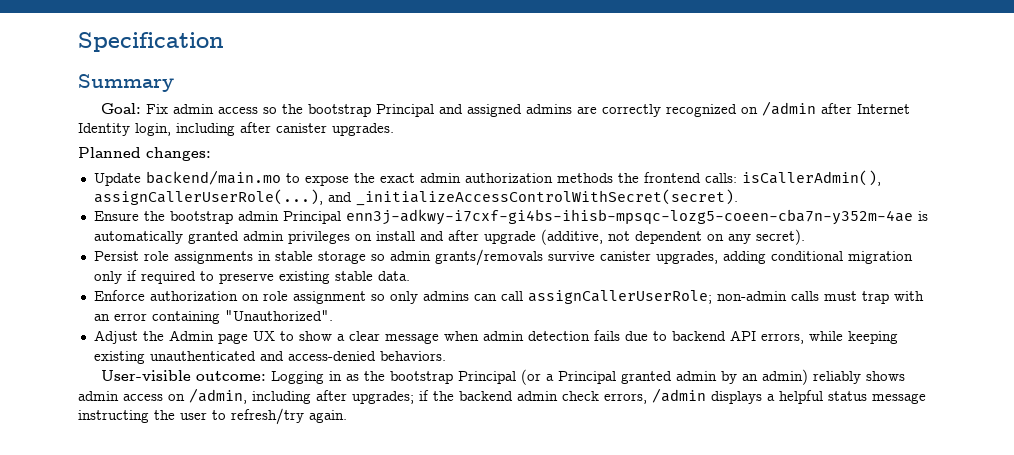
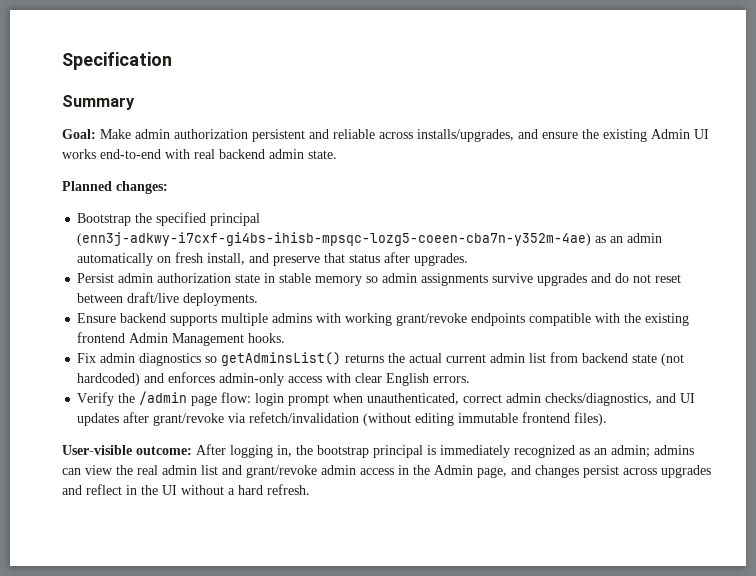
[146,101,911,117] [78,122,394,136] [78,147,211,161] [93,170,881,186] [93,189,738,206] [93,209,928,225] [93,229,805,245] [93,249,913,266] [93,270,410,284] [93,290,924,304] [93,310,333,324] [93,330,898,344] [93,351,446,364] [101,369,906,385] [78,388,926,404] [78,408,347,425] Fix admin access so the bootstrap Principal and assigned admins are correctly recognized on /admin after Internet Identity login, including after canister upgrades. // Planned changes: // Update backend/main.mo to expose the exact admin authorization methods the frontend calls: isCallerAdmin(), assignCallerUserRole(...), and _initializeAccessControlWithSecret(secret). // Ensure the bootstrap admin Principal enn3j-adkwy-i7cxf-gi4bs-ihisb-mpsqc-lozg5-coeen-cba7n-y352m-4ae is automatically granted admin privileges on install and after upgrade (additive, not dependent on any secret). // Persist role assignments in stable storage so admin grants/removals survive canister upgrades, adding conditional migration only if required to preserve existing stable data. // Enforce authorization on role assignment so only admins can call assignCallerUserRole; non-admin calls must trap with an error containing "Unauthorized". // Adjust the Admin page UX to show a clear message when admin detection fails due to backend API errors, while keeping existing unauthenticated and access-denied behaviors. // User-visible outcome: Logging in as the bootstrap Principal (or a Principal granted admin by an admin) reliably shows admin access on /admin, including after upgrades; if the backend admin check errors, /admin displays a helpful status message instructing the user to refresh/try again. -> [100,129,709,142] [62,149,337,159] [62,181,168,194] [77,212,261,226] [77,232,663,246] [77,252,469,266] [77,273,682,286] [77,292,259,306] [77,313,690,326] [77,332,286,346] [77,352,685,366] [77,372,471,386] [77,391,696,406] [77,412,608,426] [62,444,694,458] [62,465,711,478] [62,484,310,495] Make admin authorization persistent and reliable across installs/upgrades, and ensure the existing Admin UI works end-to-end with real backend admin state. // Planned changes: // Bootstrap the specified principal (enn3j-adkwy-i7cxf-gi4bs-ihisb-mpsqc-lozg5-coeen-cba7n-y352m-4ae) as an admin automatically on fresh install, and preserve that status after upgrades. // Persist admin authorization state in stable memory so admin assignments survive upgrades and do not reset between draft/live deployments. // Ensure backend supports multiple admins with working grant/revoke endpoints compatible with the existing frontend Admin Management hooks. // Fix admin diagnostics so getAdminsList() returns the actual current admin list from backend state (not hardcoded) and enforces admin-only access with clear English errors. // Verify the /admin page flow: login prompt when unauthenticated, correct admin checks/diagnostics, and UI updates after grant/revoke via refetch/invalidation (without editing immutable frontend files). // User-visible outcome: After logging in, the bootstrap principal is immediately recognized as an admin; admins can view the real admin list and grant/revoke admin access in the Admin page, and changes persist across upgrades and reflect in the UI without a hard refresh.

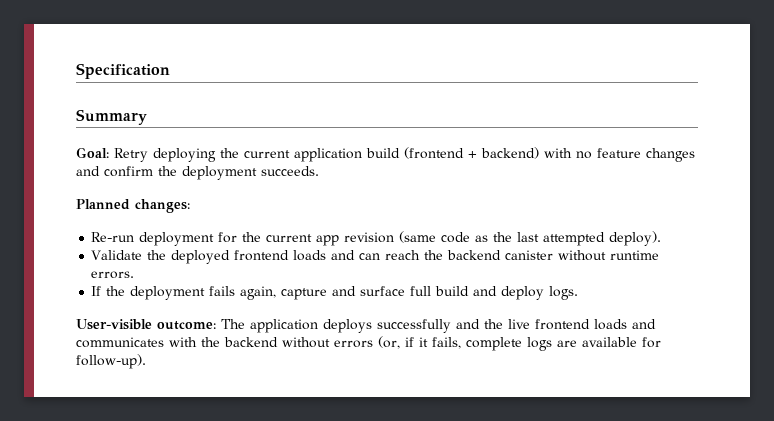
[100,129,709,142] [62,149,337,159] [62,181,168,194] [77,212,261,226] [77,232,663,246] [77,252,469,266] [77,273,682,286] [77,292,259,306] [77,313,690,326] [77,332,286,346] [77,352,685,366] [77,372,471,386] [77,391,696,406] [77,412,608,426] [62,444,694,458] [62,465,711,478] [62,484,310,495] Make admin authorization persistent and reliable across installs/upgrades, and ensure the existing Admin UI works end-to-end with real backend admin state. // Planned changes: // Bootstrap the specified principal (enn3j-adkwy-i7cxf-gi4bs-ihisb-mpsqc-lozg5-coeen-cba7n-y352m-4ae) as an admin automatically on fresh install, and preserve that status after upgrades. // Persist admin authorization state in stable memory so admin assignments survive upgrades and do not reset between draft/live deployments. // Ensure backend supports multiple admins with working grant/revoke endpoints compatible with the existing frontend Admin Management hooks. // Fix admin diagnostics so getAdminsList() returns the actual current admin list from backend state (not hardcoded) and enforces admin-only access with clear English errors. // Verify the /admin page flow: login prompt when unauthenticated, correct admin checks/diagnostics, and UI updates after grant/revoke via refetch/invalidation (without editing immutable frontend files). // User-visible outcome: After logging in, the bootstrap principal is immediately recognized as an admin; admins can view the real admin list and grant/revoke admin access in the Admin page, and changes persist across upgrades and reflect in the UI without a hard refresh. -> [114,147,695,162] [76,166,319,180] [76,199,190,213] [91,231,662,246] [91,250,660,264] [91,271,135,279] [91,286,579,300] [76,319,656,333] [76,336,661,351] [76,354,146,369] Retry deploying the current application build (frontend + backend) with no feature changes and confirm the deployment succeeds. // Planned changes: // Re-run deployment for the current app revision (same code as the last attempted deploy). // Validate the deployed frontend loads and can reach the backend canister without runtime errors. // If the deployment fails again, capture and surface full build and deploy logs. // User-visible outcome: The application deploys successfully and the live frontend loads and communicates with the backend without errors (or, if it fails, complete logs are available for follow-up).

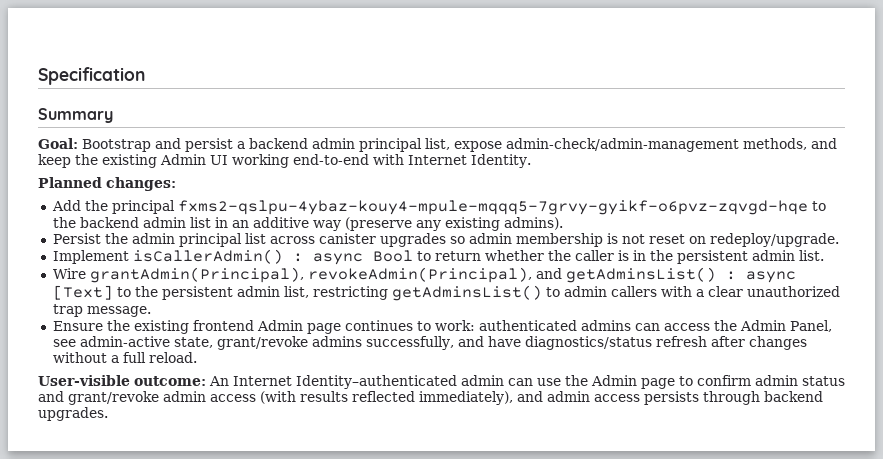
[114,147,695,162] [76,166,319,180] [76,199,190,213] [91,231,662,246] [91,250,660,264] [91,271,135,279] [91,286,579,300] [76,319,656,333] [76,336,661,351] [76,354,146,369] Retry deploying the current application build (frontend + backend) with no feature changes and confirm the deployment succeeds. // Planned changes: // Re-run deployment for the current app revision (same code as the last attempted deploy). // Validate the deployed frontend loads and can reach the backend canister without runtime errors. // If the deployment fails again, capture and surface full build and deploy logs. // User-visible outcome: The application deploys successfully and the live frontend loads and communicates with the backend without errors (or, if it fails, complete logs are available for follow-up). -> [82,138,837,152] [38,154,531,168] [38,177,176,191] [51,200,826,215] [52,217,563,231] [52,233,839,247] [52,249,824,265] [52,267,796,283] [52,285,840,301] [52,304,151,317] [52,320,832,334] [52,336,807,350] [52,352,197,363] [38,375,845,389] [38,391,823,405] [38,407,108,421] Bootstrap and persist a backend admin principal list, expose admin-check/admin-management methods, and keep the existing Admin UI working end-to-end with Internet Identity. // Planned changes: // Add the principal fxms2-qslpu-4ybaz-kouy4-mpule-mqqq5-7grvy-gyikf-o6pvz-zqvgd-hqe to the backend admin list in an additive way (preserve any existing admins). // Persist the admin principal list across canister upgrades so admin membership is not reset on redeploy/upgrade. // Implement isCallerAdmin() : async Bool to return whether the caller is in the persistent admin list. // Wire grantAdmin(Principal), revokeAdmin(Principal), and getAdminsList() : async [Text] to the persistent admin list, restricting getAdminsList() to admin callers with a clear unauthorized trap message. // Ensure the existing frontend Admin page continues to work: authenticated admins can access the Admin Panel, see admin-active state, grant/revoke admins successfully, and have diagnostics/status refresh after changes without a full reload. // User-visible outcome: An Internet Identity–authenticated admin can use the Admin page to confirm admin status and grant/revoke admin access (with results reflected immediately), and admin access persists through backend upgrades.

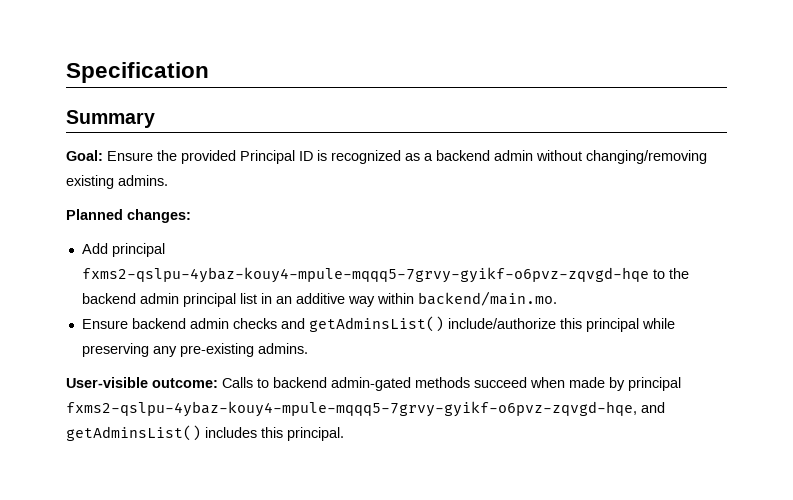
[82,138,837,152] [38,154,531,168] Bootstrap and persist a backend admin principal list, expose admin-check/admin-management methods, and keep the existing Admin UI working end-to-end with Internet Identity. -> [107,150,707,164] [66,175,168,189] Ensure the provided Principal ID is recognized as a backend admin without changing/removing existing admins.
[84,200,108,211] the -> (108, 248) none
(186, 222) none -> [182,293,236,307] principal
[344,217,563,231] [52,233,839,247] [52,249,824,265] [52,267,796,283] [52,285,840,301] [52,304,151,317] [52,320,832,334] [52,336,807,350] [52,352,197,363] [38,375,845,389] [38,391,823,405] [38,407,108,421] (preserve any existing admins). // Persist the admin principal list across canister upgrades so admin membership is not reset on redeploy/upgrade. // Implement isCallerAdmin() : async Bool to return whether the caller is in the persistent admin list. // Wire grantAdmin(Principal), revokeAdmin(Principal), and getAdminsList() : async [Text] to the persistent admin list, restricting getAdminsList() to admin callers with a clear unauthorized trap message. // Ensure the existing frontend Admin page continues to work: authenticated admins can access the Admin Panel, see admin-active state, grant/revoke admins successfully, and have diagnostics/status refresh after changes without a full reload. // User-visible outcome: An Internet Identity–authenticated admin can use the Admin page to confirm admin status and grant/revoke admin access (with results reflected immediately), and admin access persists through backend upgrades. -> [376,291,557,306] [81,316,675,332] [81,343,308,357] [66,377,681,391] [66,401,665,417] [66,425,344,441] within backend/main.mo. // Ensure backend admin checks and getAdminsList() include/authorize this principal while preserving any pre-existing admins. // User-visible outcome: Calls to backend admin-gated methods succeed when made by principal fxms2-qslpu-4ybaz-kouy4-mpule-mqqq5-7grvy-gyikf-o6pvz-zqvgd-hqe, and getAdminsList() includes this principal.

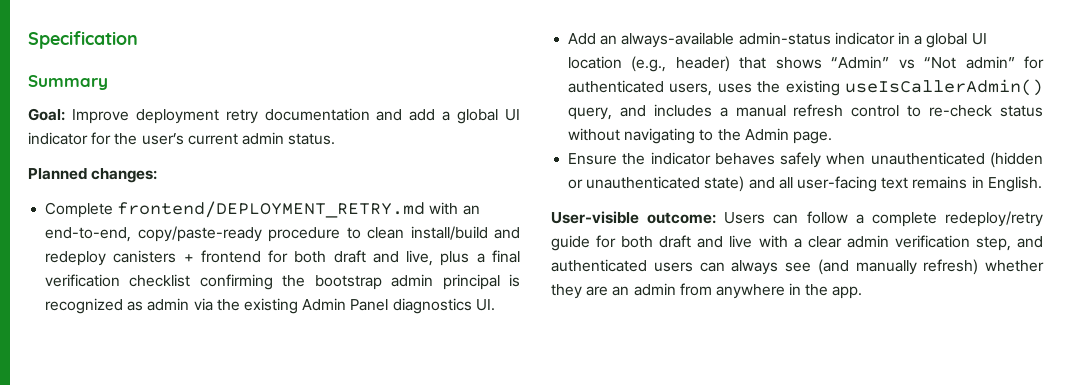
[107,150,707,164] [66,175,168,189] [66,209,191,223] [81,243,165,257] [81,267,689,283] [81,291,557,307] [81,316,675,332] [81,343,308,357] [66,377,681,391] [66,401,665,417] [66,425,344,441] Ensure the provided Principal ID is recognized as a backend admin without changing/removing existing admins. // Planned changes: // Add principal fxms2-qslpu-4ybaz-kouy4-mpule-mqqq5-7grvy-gyikf-o6pvz-zqvgd-hqe to the backend admin principal list in an additive way within backend/main.mo. // Ensure backend admin checks and getAdminsList() include/authorize this principal while preserving any pre-existing admins. // User-visible outcome: Calls to backend admin-gated methods succeed when made by principal fxms2-qslpu-4ybaz-kouy4-mpule-mqqq5-7grvy-gyikf-o6pvz-zqvgd-hqe, and getAdminsList() includes this principal. -> [71,108,521,124] [28,132,336,145] [28,168,158,183] [45,201,480,218] [45,226,520,242] [45,250,520,266] [45,274,520,290] [45,298,495,314] [568,32,987,48] [568,56,1044,72] [568,79,1043,96] [568,104,1043,120] [568,128,832,144] [568,152,1043,168] [568,176,1042,192] [551,211,1043,227] [551,235,1043,251] [551,259,1044,275] [551,283,863,299] Improve deployment retry documentation and add a global UI indicator for the user’s current admin status. // Planned changes: // Complete frontend/DEPLOYMENT_RETRY.md with an end-to-end, copy/paste-ready procedure to clean install/build and redeploy canisters + frontend for both draft and live, plus a final verification checklist confirming the bootstrap admin principal is recognized as admin via the existing Admin Panel diagnostics UI. // Add an always-available admin-status indicator in a global UI location (e.g., header) that shows “Admin” vs “Not admin” for authenticated users, uses the existing useIsCallerAdmin() query, and includes a manual refresh control to re-check status without navigating to the Admin page. // Ensure the indicator behaves safely when unauthenticated (hidden or unauthenticated state) and all user-facing text remains in English. // User-visible outcome: Users can follow a complete redeploy/retry guide for both draft and live with a clear admin verification step, and authenticated users can always see (and manually refresh) whether they are an admin from anywhere in the app.

